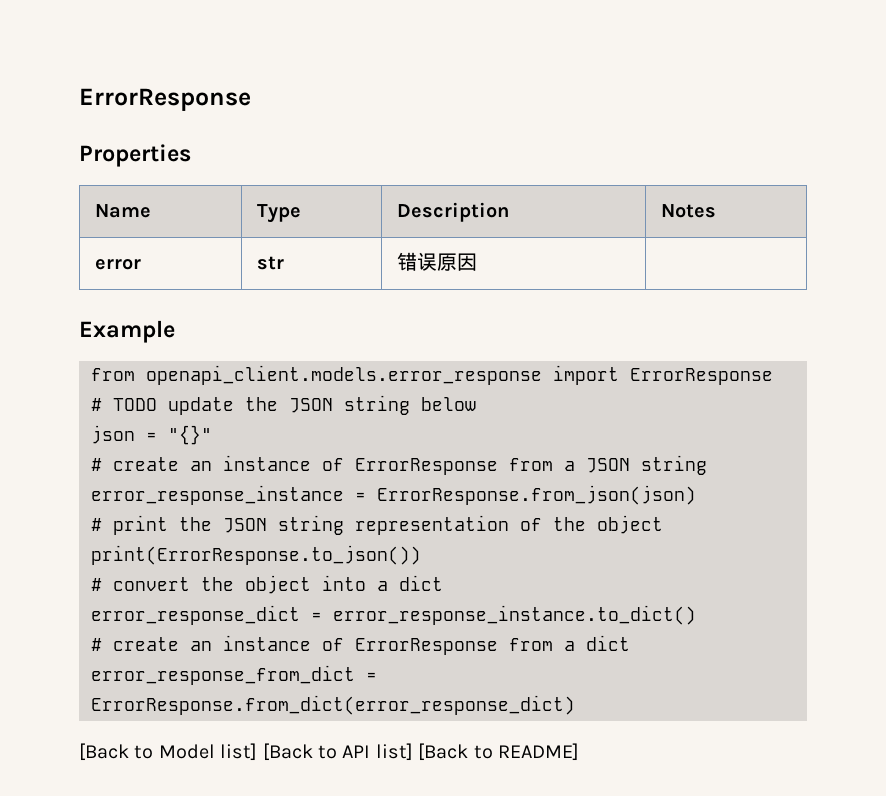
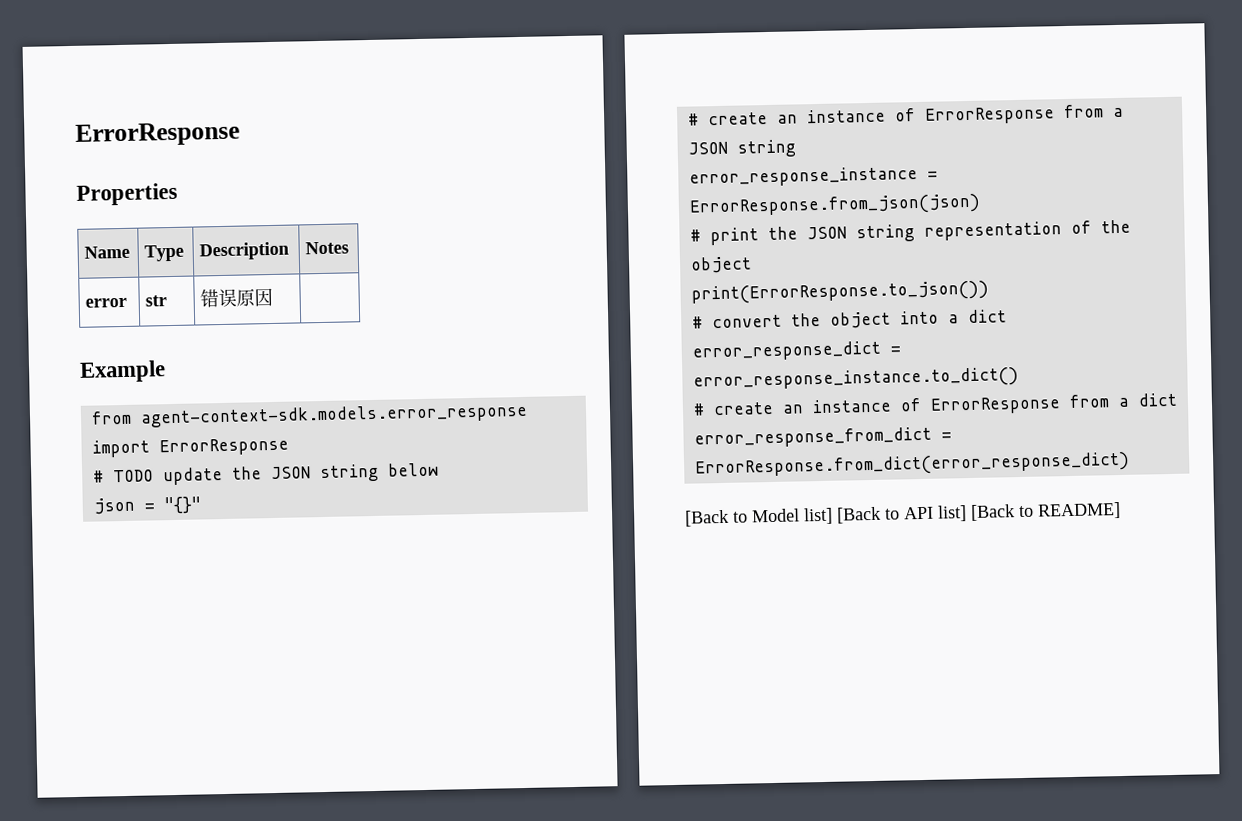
[146,365,542,385] openapi_client.models.error_response -> [139,402,528,428] agent-context-sdk.models.error_response

